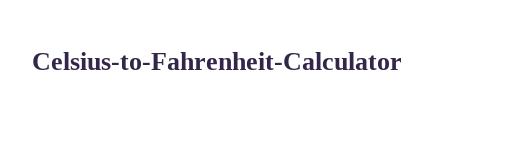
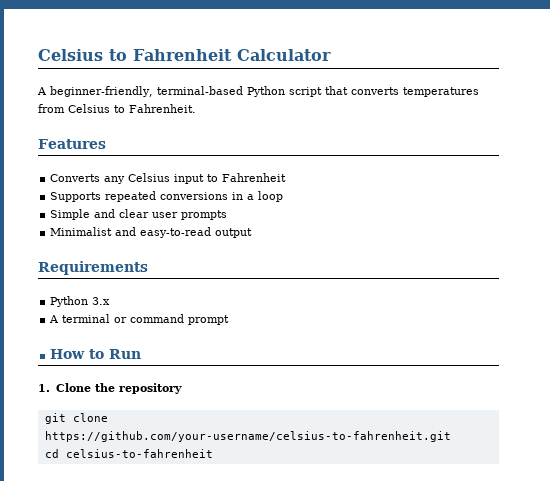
[32,52,402,70] Celsius-to-Fahrenheit-Calculator -> [38,49,331,61] [37,86,479,97] [38,104,196,113] [38,139,106,149] [50,173,287,184] [50,191,284,202] [50,209,228,220] [50,227,253,238] [38,261,148,275] [50,296,111,307] [49,314,230,325] [50,349,142,359] [38,383,182,394] [44,413,108,424] [44,431,451,442] [44,449,213,458] Celsius to Fahrenheit Calculator // A beginner-friendly, terminal-based Python script that converts temperatures from Celsius to Fahrenheit. // Features // Converts any Celsius input to Fahrenheit // Supports repeated conversions in a loop // Simple and clear user prompts // Minimalist and easy-to-read output // Requirements // Python 3.x // A terminal or command prompt // How to Run // 1. Clone the repository // git clone https://github.com/your-username/celsius-to-fahrenheit.git // cd celsius-to-fahrenheit

